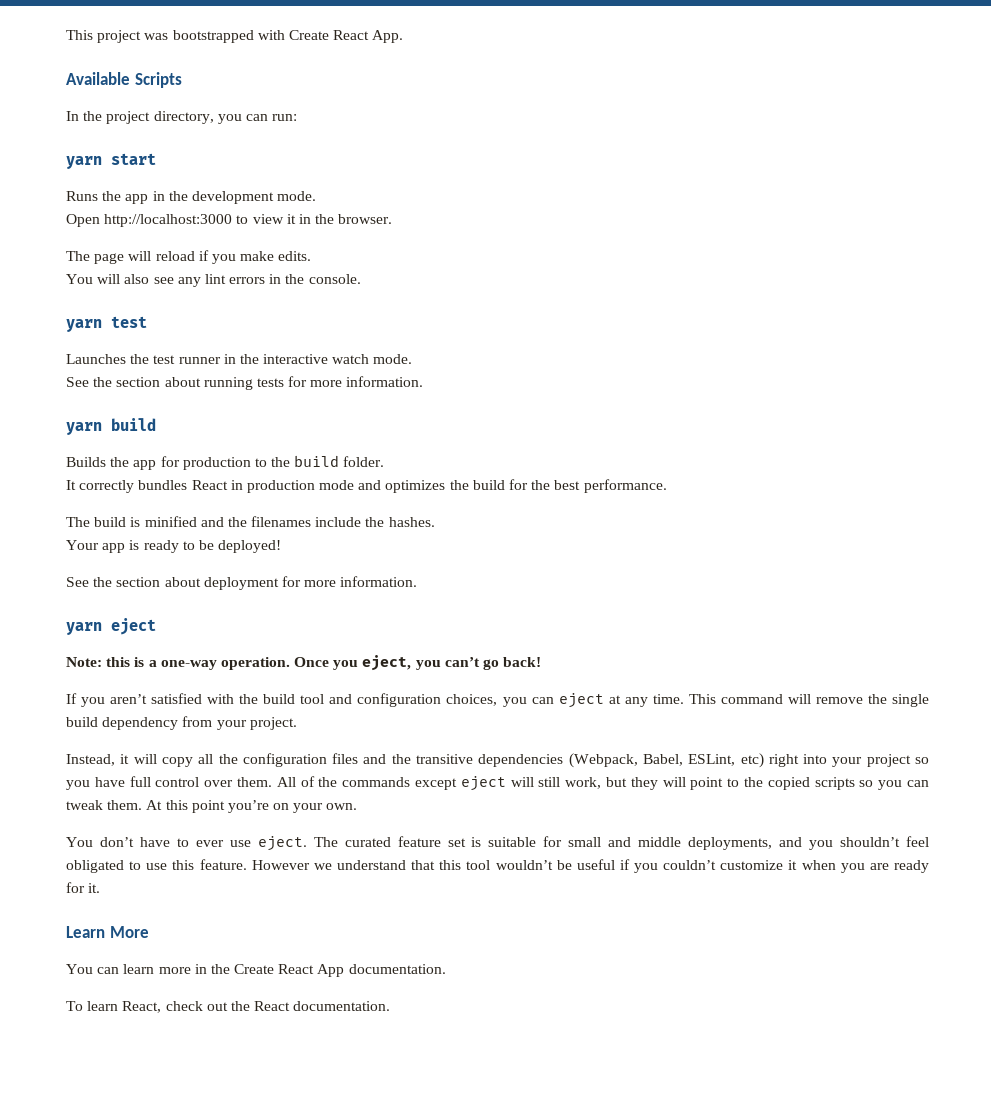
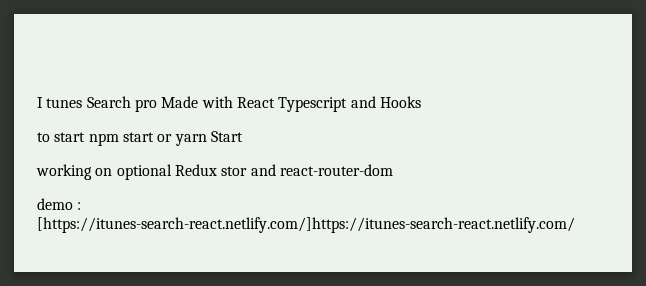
[66,30,404,43] [66,72,182,88] [66,111,298,124] [66,153,156,169] [66,191,317,204] [66,214,393,227] [66,250,312,264] [66,274,361,287] [66,316,147,332] [66,354,413,364] [66,376,424,390] [66,418,156,435] [66,455,385,470] [66,479,667,493] [66,516,435,527] [66,540,282,553] [66,576,418,590] [66,618,156,635] [66,655,542,671] [66,693,929,708] [66,716,297,730] [66,753,929,768] [66,776,929,791] [66,800,358,813] [66,836,930,851] [66,859,929,873] [66,882,101,893] [66,926,149,938] [66,964,446,977] [66,1001,391,1013] This project was bootstrapped with Create React App. // Available Scripts // In the project directory, you can run: // yarn start // Runs the app in the development mode. // Open http://localhost:3000 to view it in the browser. // The page will reload if you make edits. // You will also see any lint errors in the console. // yarn test // Launches the test runner in the interactive watch mode. // See the section about running tests for more information. // yarn build // Builds the app for production to the build folder. // It correctly bundles React in production mode and optimizes the build for the best performance. // The build is minified and the filenames include the hashes. // Your app is ready to be deployed! // See the section about deployment for more information. // yarn eject // Note: this is a one-way operation. Once you eject, you can’t go back! // If you aren’t satisfied with the build tool and configuration choices, you can eject at any time. This command will remove the single build dependency from your project. // Instead, it will copy all the configuration files and the transitive dependencies (Webpack, Babel, ESLint, etc) right into your project so you have full control over them. All of the commands except eject will still work, but they will point to the copied scripts so you can tweak them. At this point you’re on your own. // You don’t have to ever use eject. The curated feature set is suitable for small and middle deployments, and you shouldn’t feel obligated to use this feature. However we understand that this tool wouldn’t be useful if you couldn’t customize it when you are ready for it. // Learn More // You can learn more in the Create React App documentation. // To learn React, check out the React documentation. -> [37,96,421,112] [37,131,243,146] [36,164,393,180] [37,198,82,210] [37,217,575,233] I tunes Search pro Made with React Typescript and Hooks // to start npm start or yarn Start // working on optional Redux stor and react-router-dom // demo : [https://itunes-search-react.netlify.com/]https://itunes-search-react.netlify.com/

